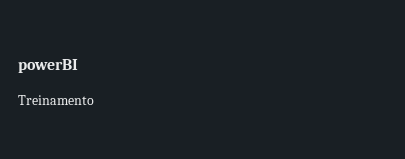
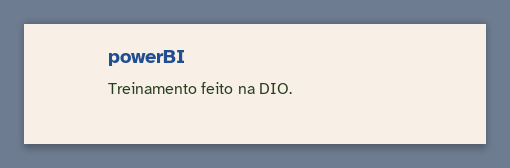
(94, 100) none -> [201,82,292,94] feito na DIO.

